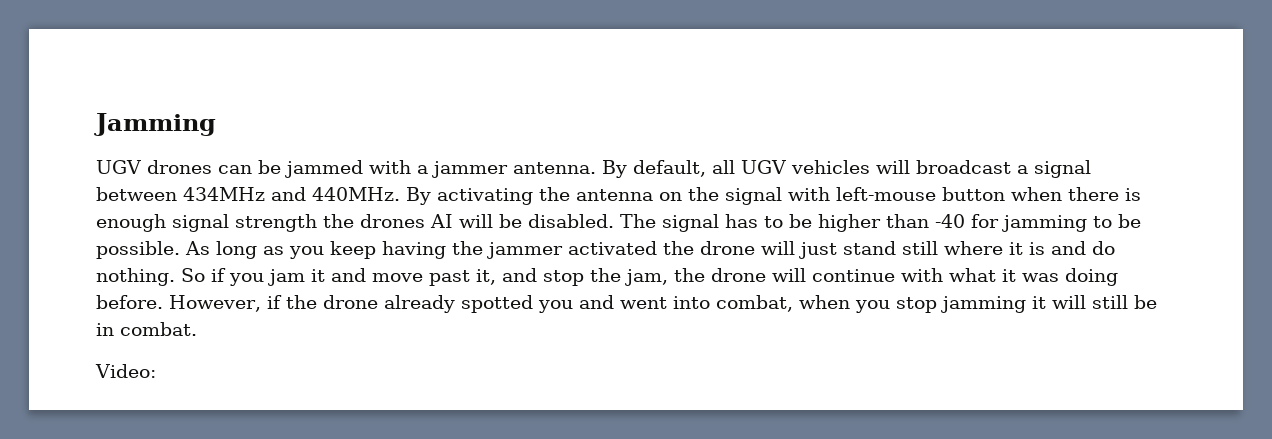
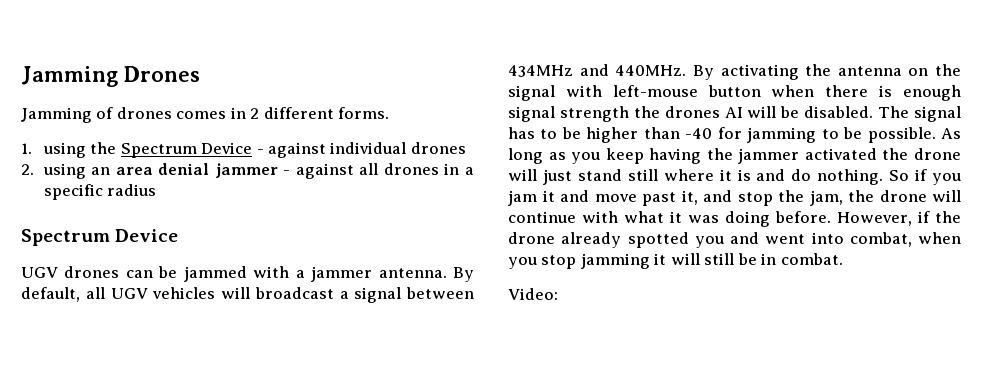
[94,113,216,136] Jamming -> [21,66,200,87] [21,107,390,123] [21,142,466,158] [21,163,474,179] [43,184,157,200] [21,229,179,246] Jamming Drones // Jamming of drones comes in 2 different forms. // 1. using the Spectrum Device - against individual drones // 2. using an area denial jammer - against all drones in a specific radius // Spectrum Device

